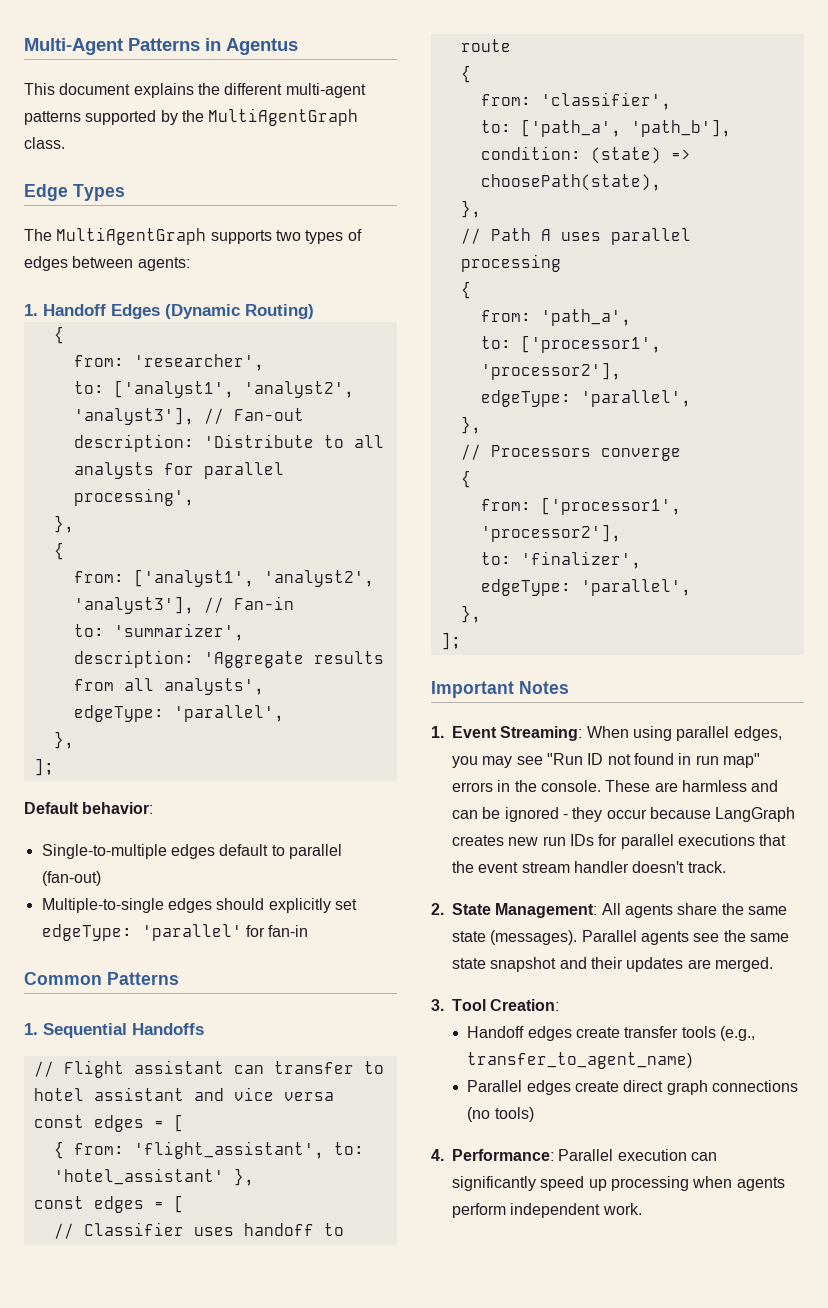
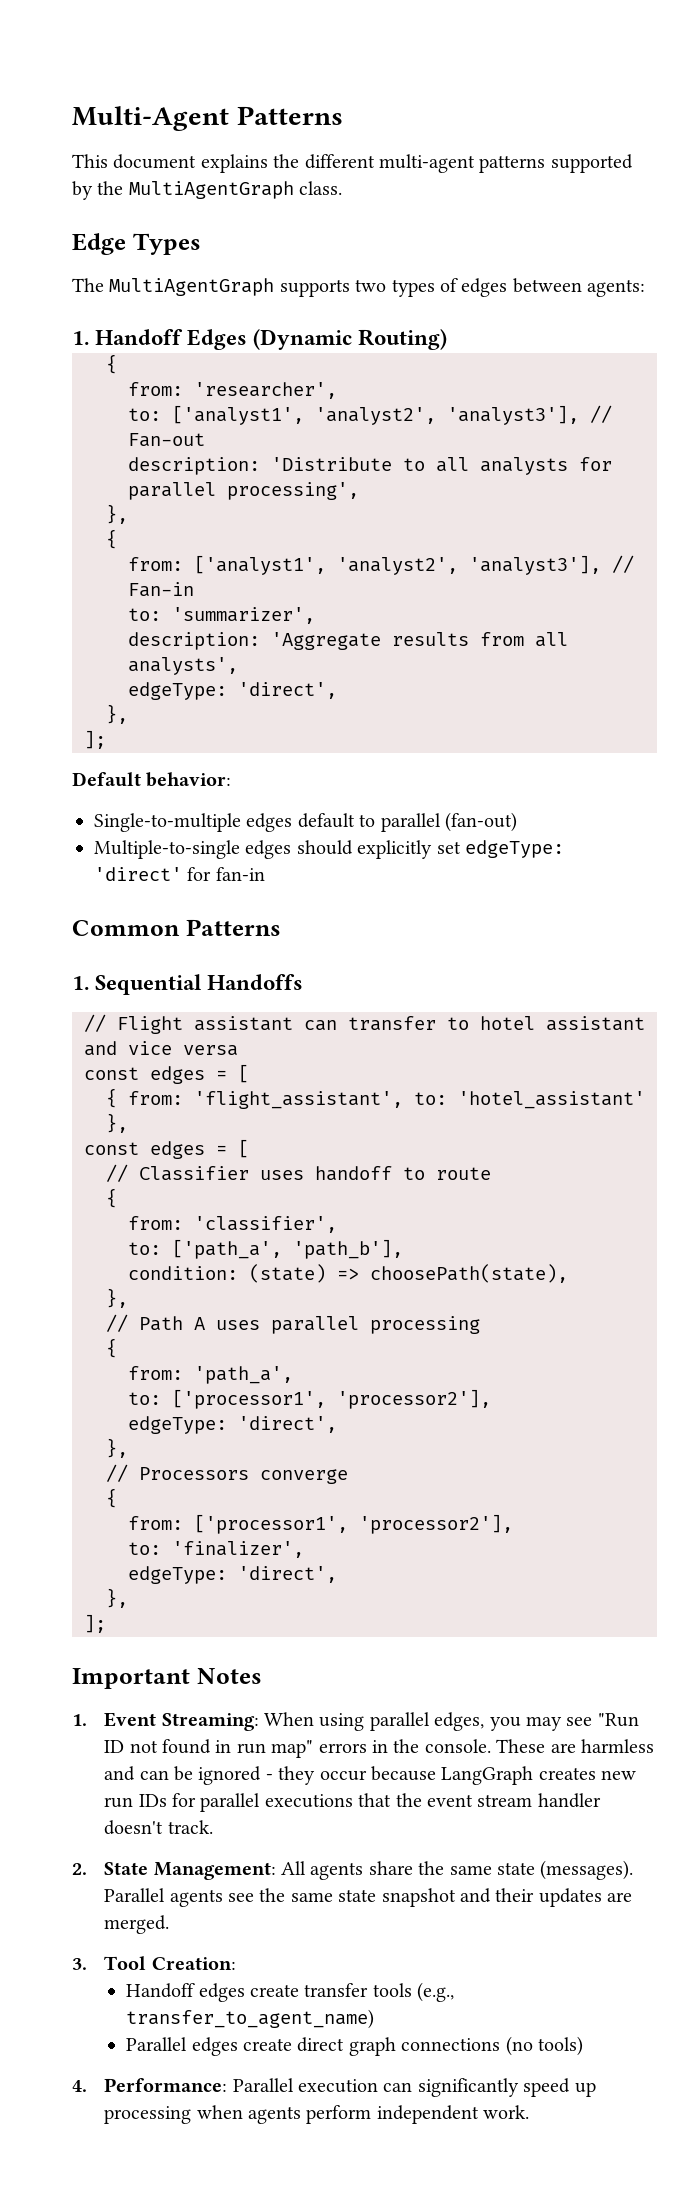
[205,38,298,55] in Agentus -> (343, 115) none
[173,705,284,722] 'parallel', -> [238,682,337,699] 'direct',
[141,924,242,941] 'parallel' -> [94,867,182,881] 'direct'
[580,390,691,407] 'parallel', -> [238,1416,337,1433] 'direct',
[580,579,691,596] 'parallel', -> [238,1566,337,1583] 'direct',

